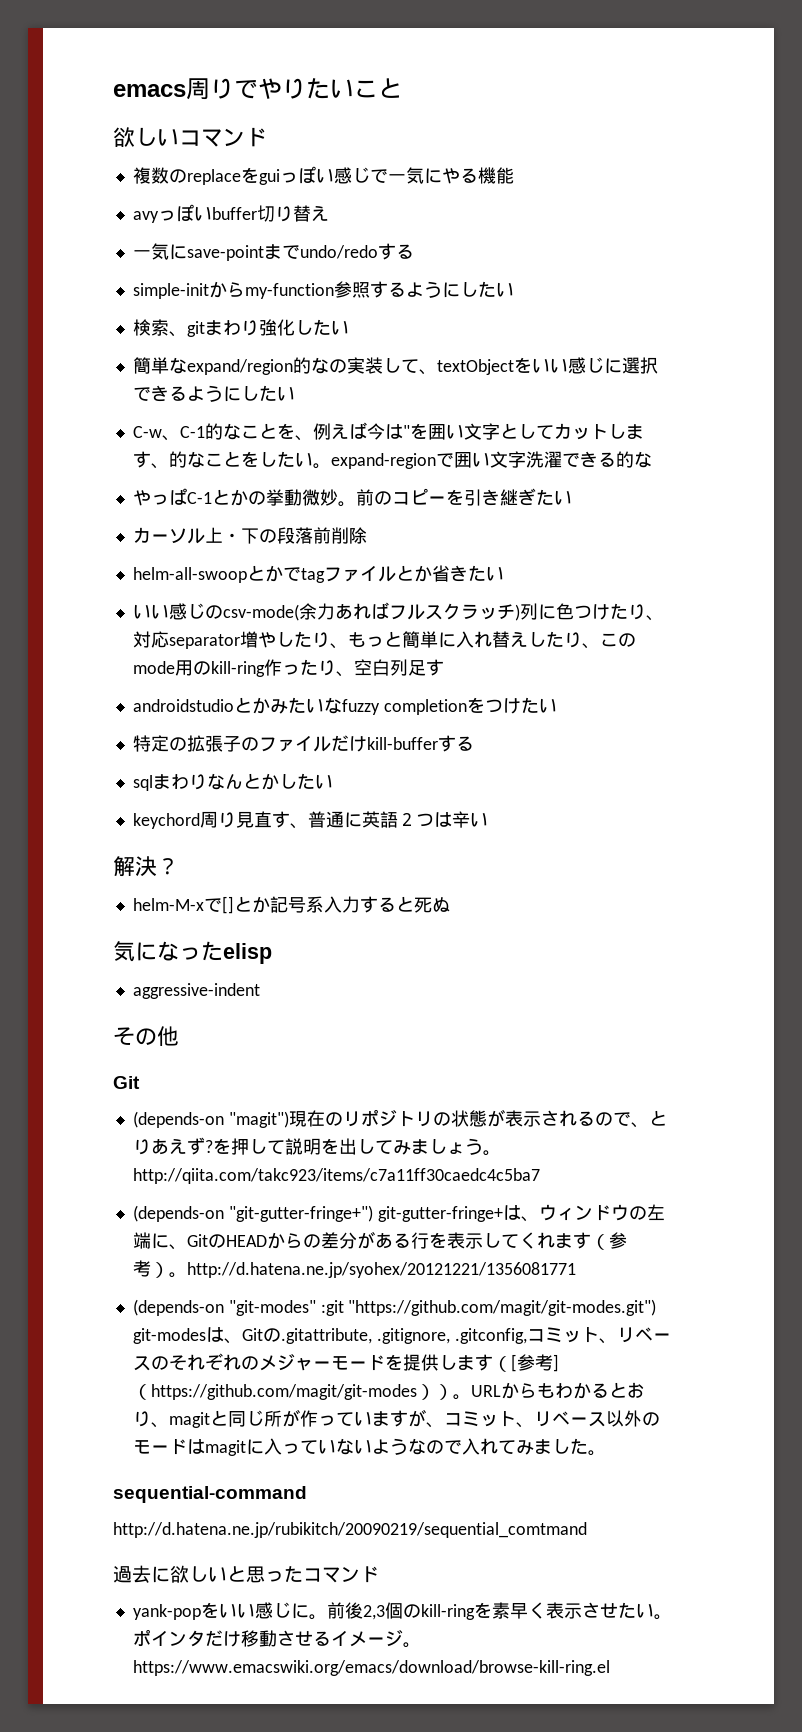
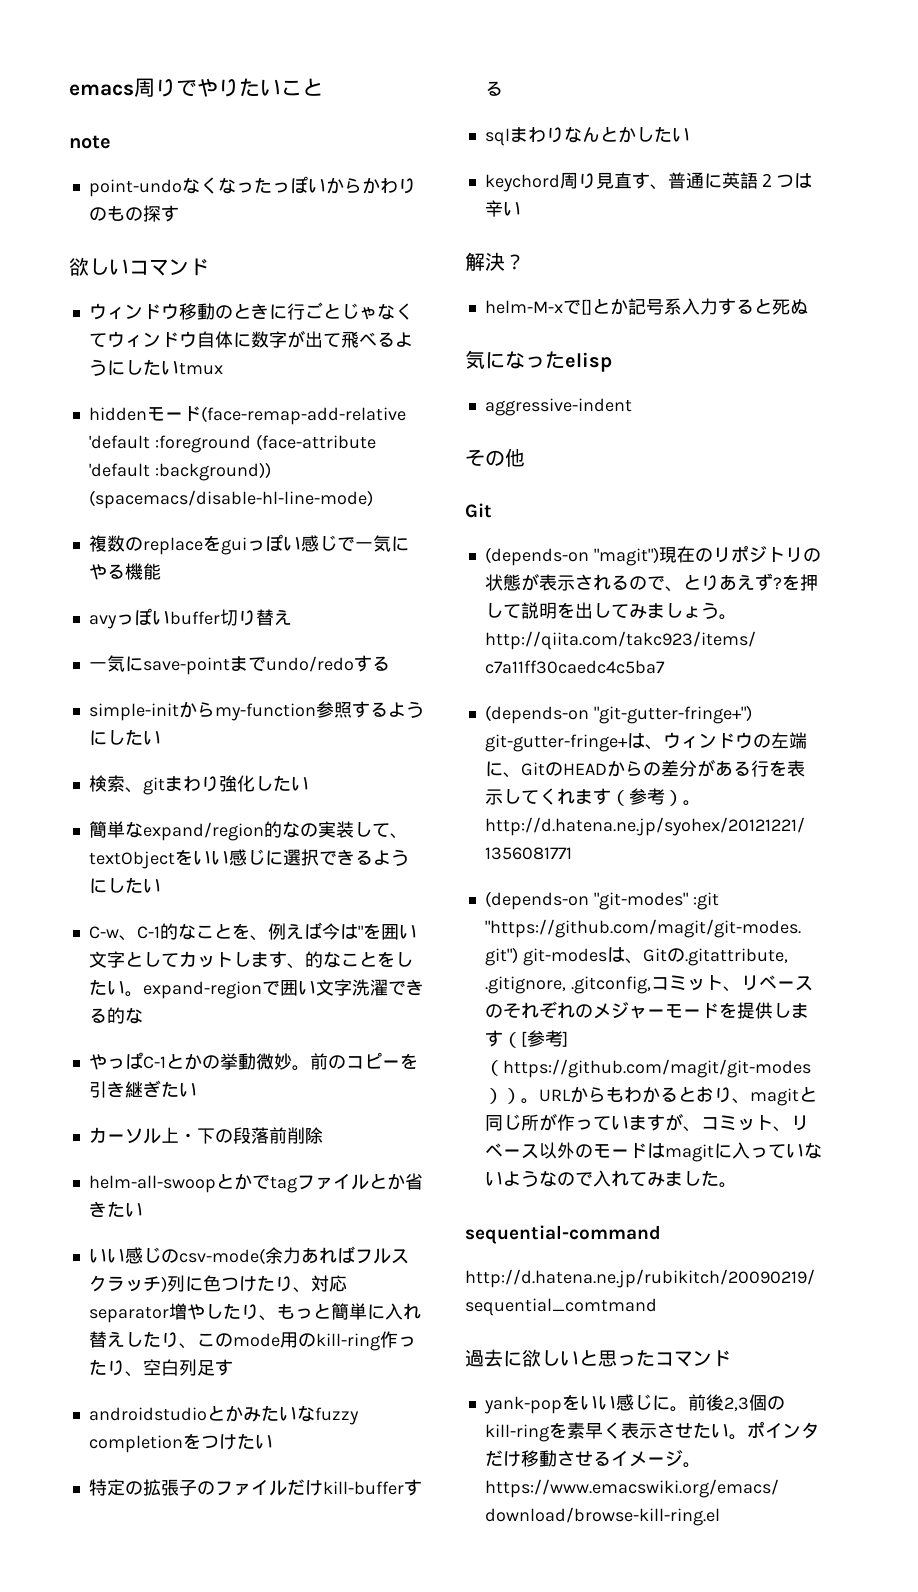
[113,127,267,147] 欲しいコマンド -> [69,135,111,149] [88,176,416,197] [88,205,179,222] [69,257,209,276] [88,302,413,320] [88,330,413,348] [88,359,223,376] [88,406,406,425] [88,434,376,453] [88,462,271,481] [88,490,373,509] note // point-undoなくなったっぽいからかわりのもの探す // 欲しいコマンド // ウィンドウ移動のときに行ごとじゃなくてウィンドウ自体に数字が出て飛べるようにしたいtmux // hiddenモード(face-remap-add-relative 'default :foreground (face-attribute 'default :background)) (spacemacs/disable-hl-line-mode)

